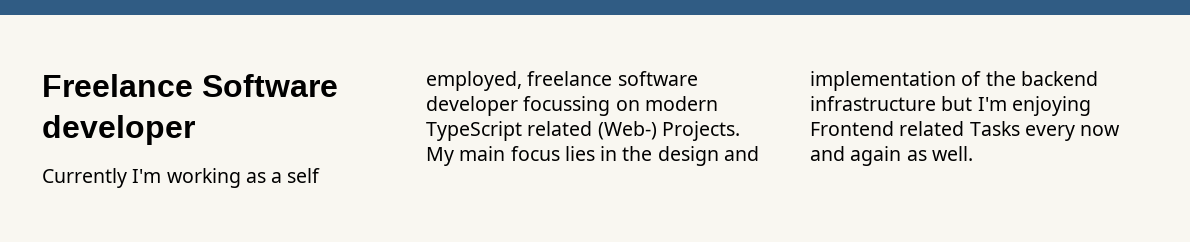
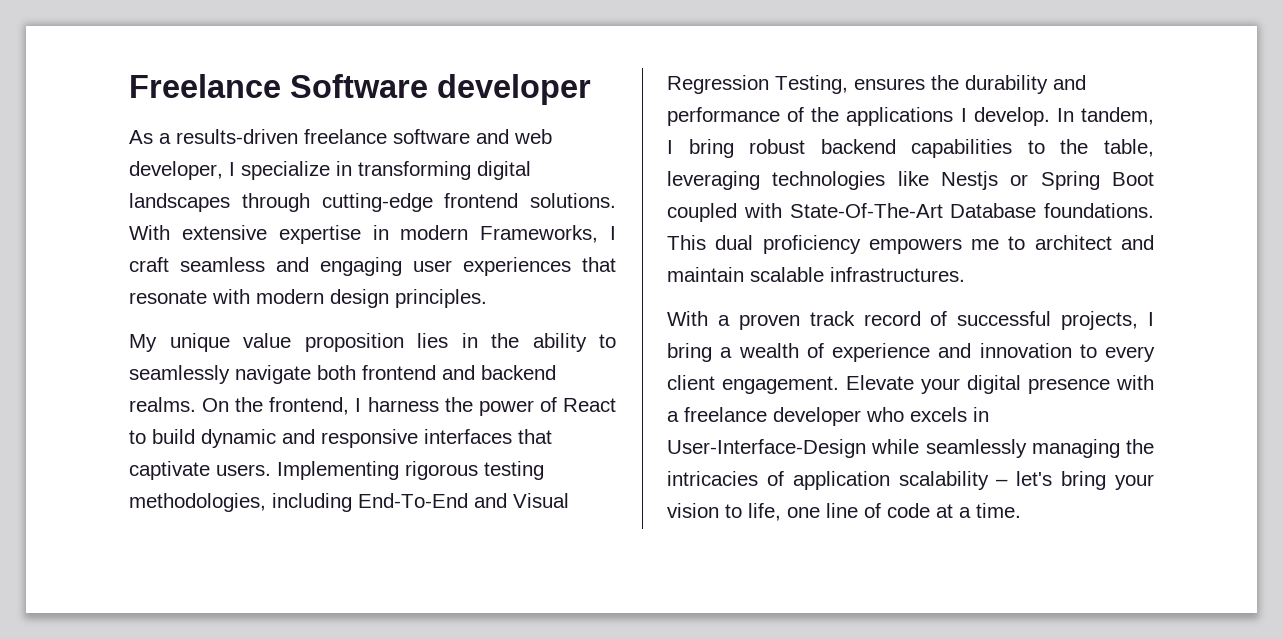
[42,168,321,188] [426,71,698,91] [426,96,718,116] [426,121,740,141] [426,146,759,166] [810,71,1098,91] [810,96,1091,116] [810,121,1121,141] [810,146,973,166] Currently I'm working as a self employed, freelance software developer focussing on modern TypeScript related (Web-) Projects. My main focus lies in the design and implementation of the backend infrastructure but I'm enjoying Frontend related Tasks every now and again as well. -> [129,129,552,144] [129,161,531,180] [129,193,616,212] [129,225,616,244] [129,257,616,276] [129,289,487,308] [129,333,616,352] [129,365,556,384] [129,397,616,416] [129,429,552,448] [129,461,544,480] [129,493,569,512] [667,75,1086,94] [667,107,1154,126] [667,139,1154,158] [667,171,1154,190] [667,203,1154,222] [667,235,1154,254] [667,267,965,282] [667,311,1154,330] [667,343,1155,362] [667,375,1154,394] [667,407,989,426] [667,439,1154,458] [667,471,1154,490] [667,503,1021,521] As a results-driven freelance software and web developer, I specialize in transforming digital landscapes through cutting-edge frontend solutions. With extensive expertise in modern Frameworks, I craft seamless and engaging user experiences that resonate with modern design principles. // My unique value proposition lies in the ability to seamlessly navigate both frontend and backend realms. On the frontend, I harness the power of React to build dynamic and responsive interfaces that captivate users. Implementing rigorous testing methodologies, including End-To-End and Visual Regression Testing, ensures the durability and performance of the applications I develop. In tandem, I bring robust backend capabilities to the table, leveraging technologies like Nestjs or Spring Boot coupled with State-Of-The-Art Database foundations. This dual proficiency empowers me to architect and maintain scalable infrastructures. // With a proven track record of successful projects, I bring a wealth of experience and innovation to every client engagement. Elevate your digital presence with a freelance developer who excels in User-Interface-Design while seamlessly managing the intricacies of application scalability – let's bring your vision to life, one line of code at a time.

